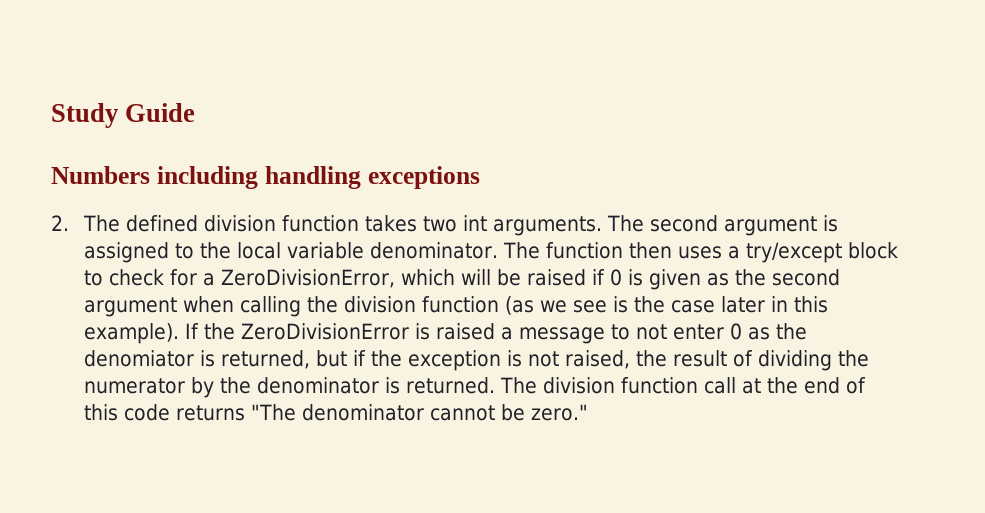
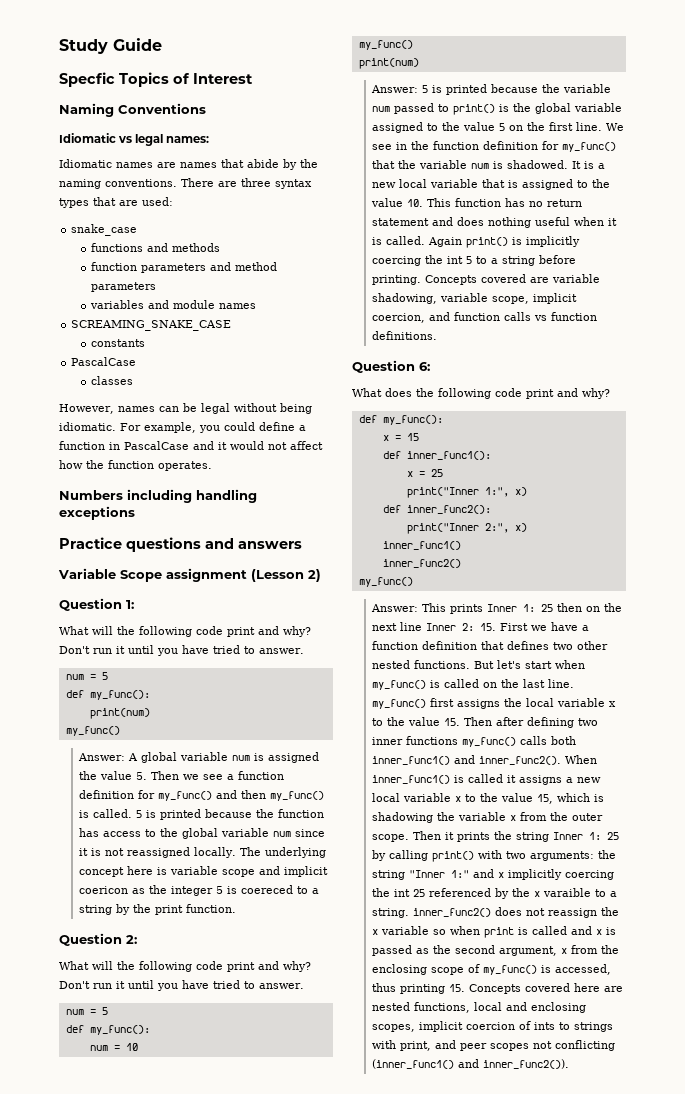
[51,166,480,189] [51,215,838,236] [83,242,898,263] [83,269,840,290] [83,296,828,317] [83,323,807,344] [83,350,869,371] [83,377,866,398] [83,404,588,421] Numbers including handling exceptions // 2. The defined division function takes two int arguments. The second argument is assigned to the local variable denominator. The function then uses a try/except block to check for a ZeroDivisionError, which will be raised if 0 is given as the second argument when calling the division function (as we see is the case later in this example). If the ZeroDivisionError is raised a message to not enter 0 as the denomiator is returned, but if the exception is not raised, the result of dividing the numerator by the denominator is returned. The division function call at the end of this code returns "The denominator cannot be zero." -> [59,72,253,87] [59,103,206,117] [59,133,210,146] [59,159,318,170] [59,178,312,189] [59,197,173,208] [71,224,138,236] [91,243,221,252] [91,262,278,273] [91,282,157,292] [90,300,257,309] [71,320,232,331] [91,339,146,347] [71,357,137,366] [91,376,134,385] [59,403,312,414] [59,422,306,433] [59,441,323,450] [59,460,212,471] [59,489,257,503] [59,506,135,520] [59,537,302,552] [58,568,321,582] [59,598,134,611] [59,626,311,637] [59,645,304,656] [65,672,108,680] [65,690,150,700] [89,708,150,719] [65,726,120,736] [78,752,320,763] [79,771,285,780] [79,790,325,801] [79,809,325,820] [79,828,326,839] [79,847,327,858] [79,866,329,877] [79,885,320,896] [79,904,237,915] [59,933,137,946] [59,961,311,972] [59,980,304,991] [65,1007,108,1015] [65,1025,150,1035] [89,1043,138,1051] [358,40,413,50] [358,58,419,69] [371,84,612,95] [372,103,623,115] [372,122,625,133] [372,141,617,152] [372,160,606,169] [372,179,611,190] [371,198,583,207] [372,217,618,228] [372,236,581,248] [372,255,577,266] [372,274,601,285] [372,293,578,304] [372,312,598,323] [372,331,438,340] [352,360,430,373] [352,388,610,399] [358,415,443,425] [382,433,419,441] [382,451,491,460] [406,469,443,477] [406,487,527,498] [382,505,491,514] [406,523,527,534] [382,541,461,550] [382,559,461,568] [358,577,413,587] [371,603,623,614] [372,622,590,631] [372,641,609,650] [372,660,586,669] [372,679,575,690] [372,698,617,709] [372,717,599,728] [372,736,577,747] [372,755,598,765] [372,774,602,785] [372,793,605,804] [372,812,604,823] [372,831,620,842] [372,850,617,862] [372,869,615,880] [372,888,618,899] [372,907,620,918] [372,926,617,938] [372,945,620,956] [372,964,612,975] [372,983,624,994] [372,1002,587,1013] [372,1021,614,1032] [372,1040,616,1051] [372,1059,570,1069] Specfic Topics of Interest // Naming Conventions // Idiomatic vs legal names: // Idiomatic names are names that abide by the naming conventions. There are three syntax types that are used: // snake_case // functions and methods // function parameters and method parameters // variables and module names // SCREAMING_SNAKE_CASE // constants // PascalCase // classes // However, names can be legal without being idiomatic. For example, you could define a function in PascalCase and it would not affect how the function operates. // Numbers including handling exceptions // Practice questions and answers // Variable Scope assignment (Lesson 2) // Question 1: // What will the following code print and why? Don't run it until you have tried to answer. // num = 5 // def my_func(): // print(num) // my_func() // Answer: A global variable num is assigned the value 5. Then we see a function definition for my_func() and then my_func() is called. 5 is printed because the function has access to the global variable num since it is not reassigned locally. The underlying concept here is variable scope and implicit coericon as the integer 5 is coereced to a string by the print function. // Question 2: // What will the following code print and why? Don't run it until you have tried to answer. // num = 5 // def my_func(): // num = 10 // my_func() // print(num) // Answer: 5 is printed because the variable num passed to print() is the global variable assigned to the value 5 on the first line. We see in the function definition for my_func() that the variable num is shadowed. It is a new local variable that is assigned to the value 10. This function has no return statement and does nothing useful when it is called. Again print() is implicitly coercing the int 5 to a string before printing. Concepts covered are variable shadowing, variable scope, implicit coercion, and function calls vs function definitions. // Question 6: // What does the following code print and why? // def my_func(): // x = 15 // def inner_func1(): // x = 25 // print("Inner 1:", x) // def inner_func2(): // print("Inner 2:", x) // inner_func1() // inner_func2() // my_func() // Answer: This prints Inner 1: 25 then on the next line Inner 2: 15. First we have a function definition that defines two other nested functions. But let's start when my_func() is called on the last line. my_func() first assigns the local variable x to the value 15. Then after defining two inner functions my_func() calls both inner_func1() and inner_func2(). When inner_func1() is called it assigns a new local variable x to the value 15, which is shadowing the variable x from the outer scope. Then it prints the string Inner 1: 25 by calling print() with two arguments: the string "Inner 1:" and x implicitly coercing the int 25 referenced by the x varaible to a string. inner_func2() does not reassign the x variable so when print is called and x is passed as the second argument, x from the enclosing scope of my_func() is accessed, thus printing 15. Concepts covered here are nested functions, local and enclosing scopes, implicit coercion of ints to strings with print, and peer scopes not conflicting (inner_func1() and inner_func2()).

